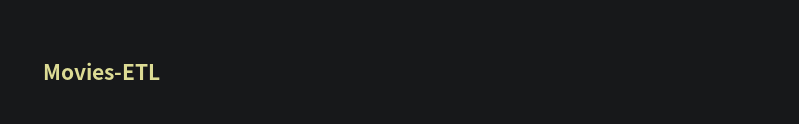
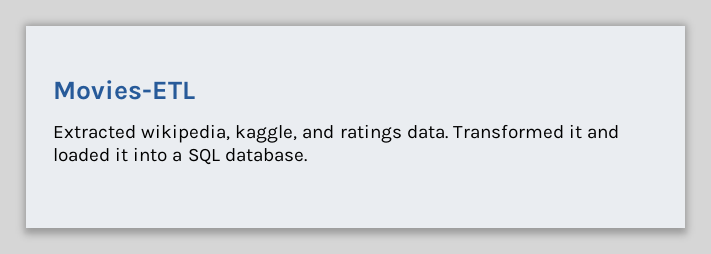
(160, 71) none -> [53,124,620,143] [53,147,307,165] // Extracted wikipedia, kaggle, and ratings data. Transformed it and loaded it into a SQL database.

